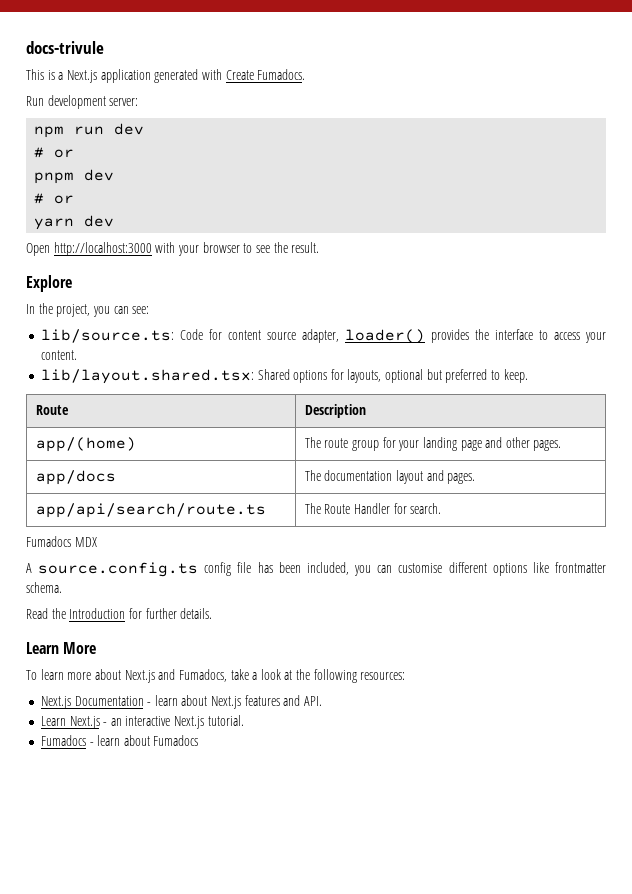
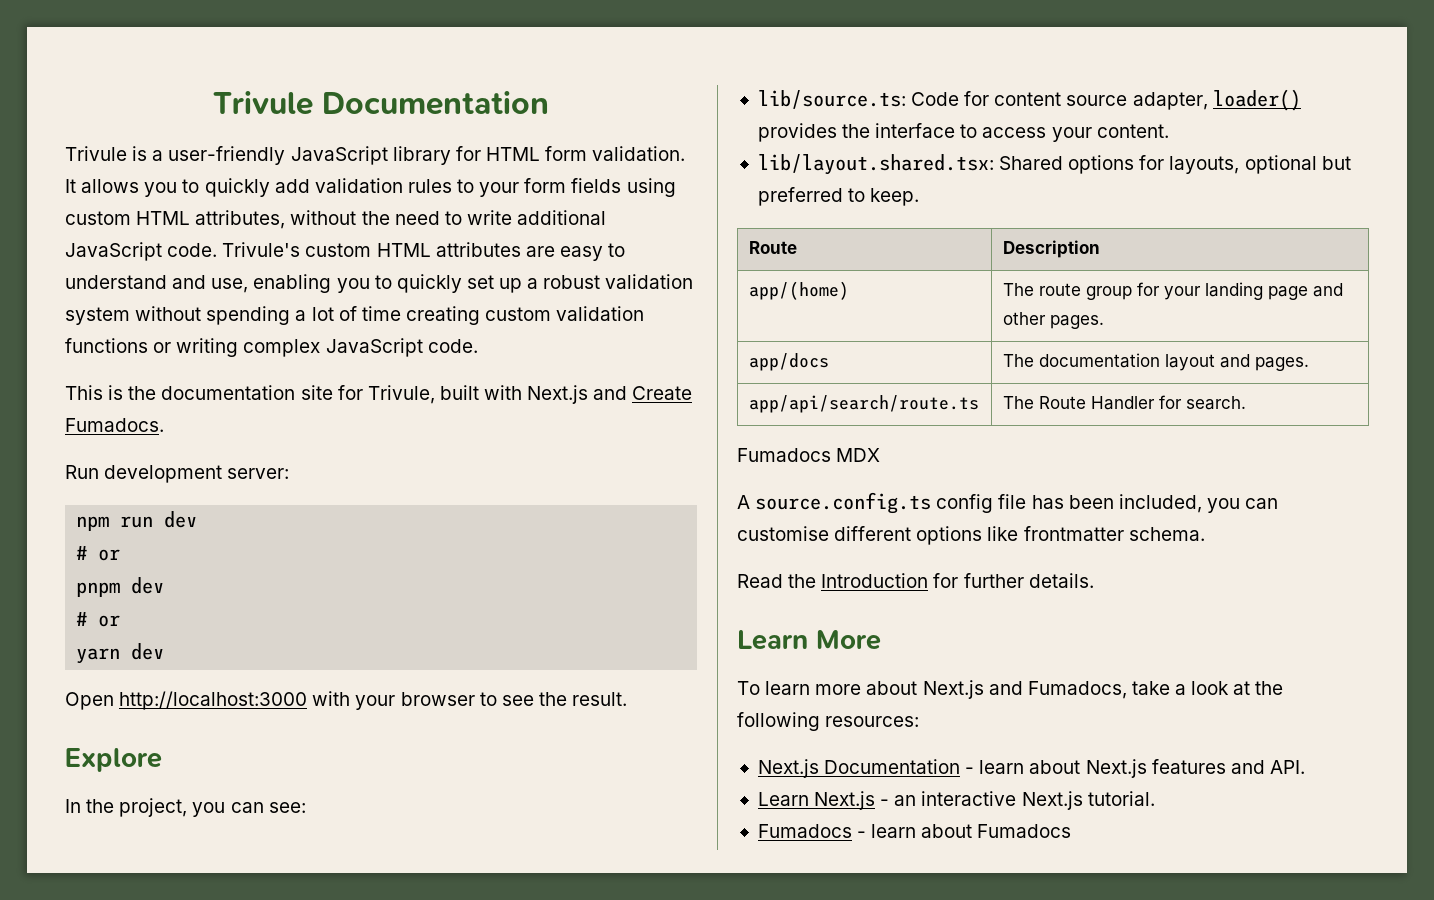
[26,41,104,54] [26,69,222,83] docs-trivule // This is a Next.js application generated with -> [213,91,549,115] [65,146,686,165] [65,178,676,197] [65,210,607,229] [65,242,626,261] [65,274,694,293] [65,306,645,325] [65,338,478,357] [65,385,628,404] Trivule Documentation // Trivule is a user-friendly JavaScript library for HTML form validation. It allows you to quickly add validation rules to your form fields using custom HTML attributes, without the need to write additional JavaScript code. Trivule's custom HTML attributes are easy to understand and use, enabling you to quickly set up a robust validation system without spending a lot of time creating custom validation functions or writing complex JavaScript code. // This is the documentation site for Trivule, built with Next.js and

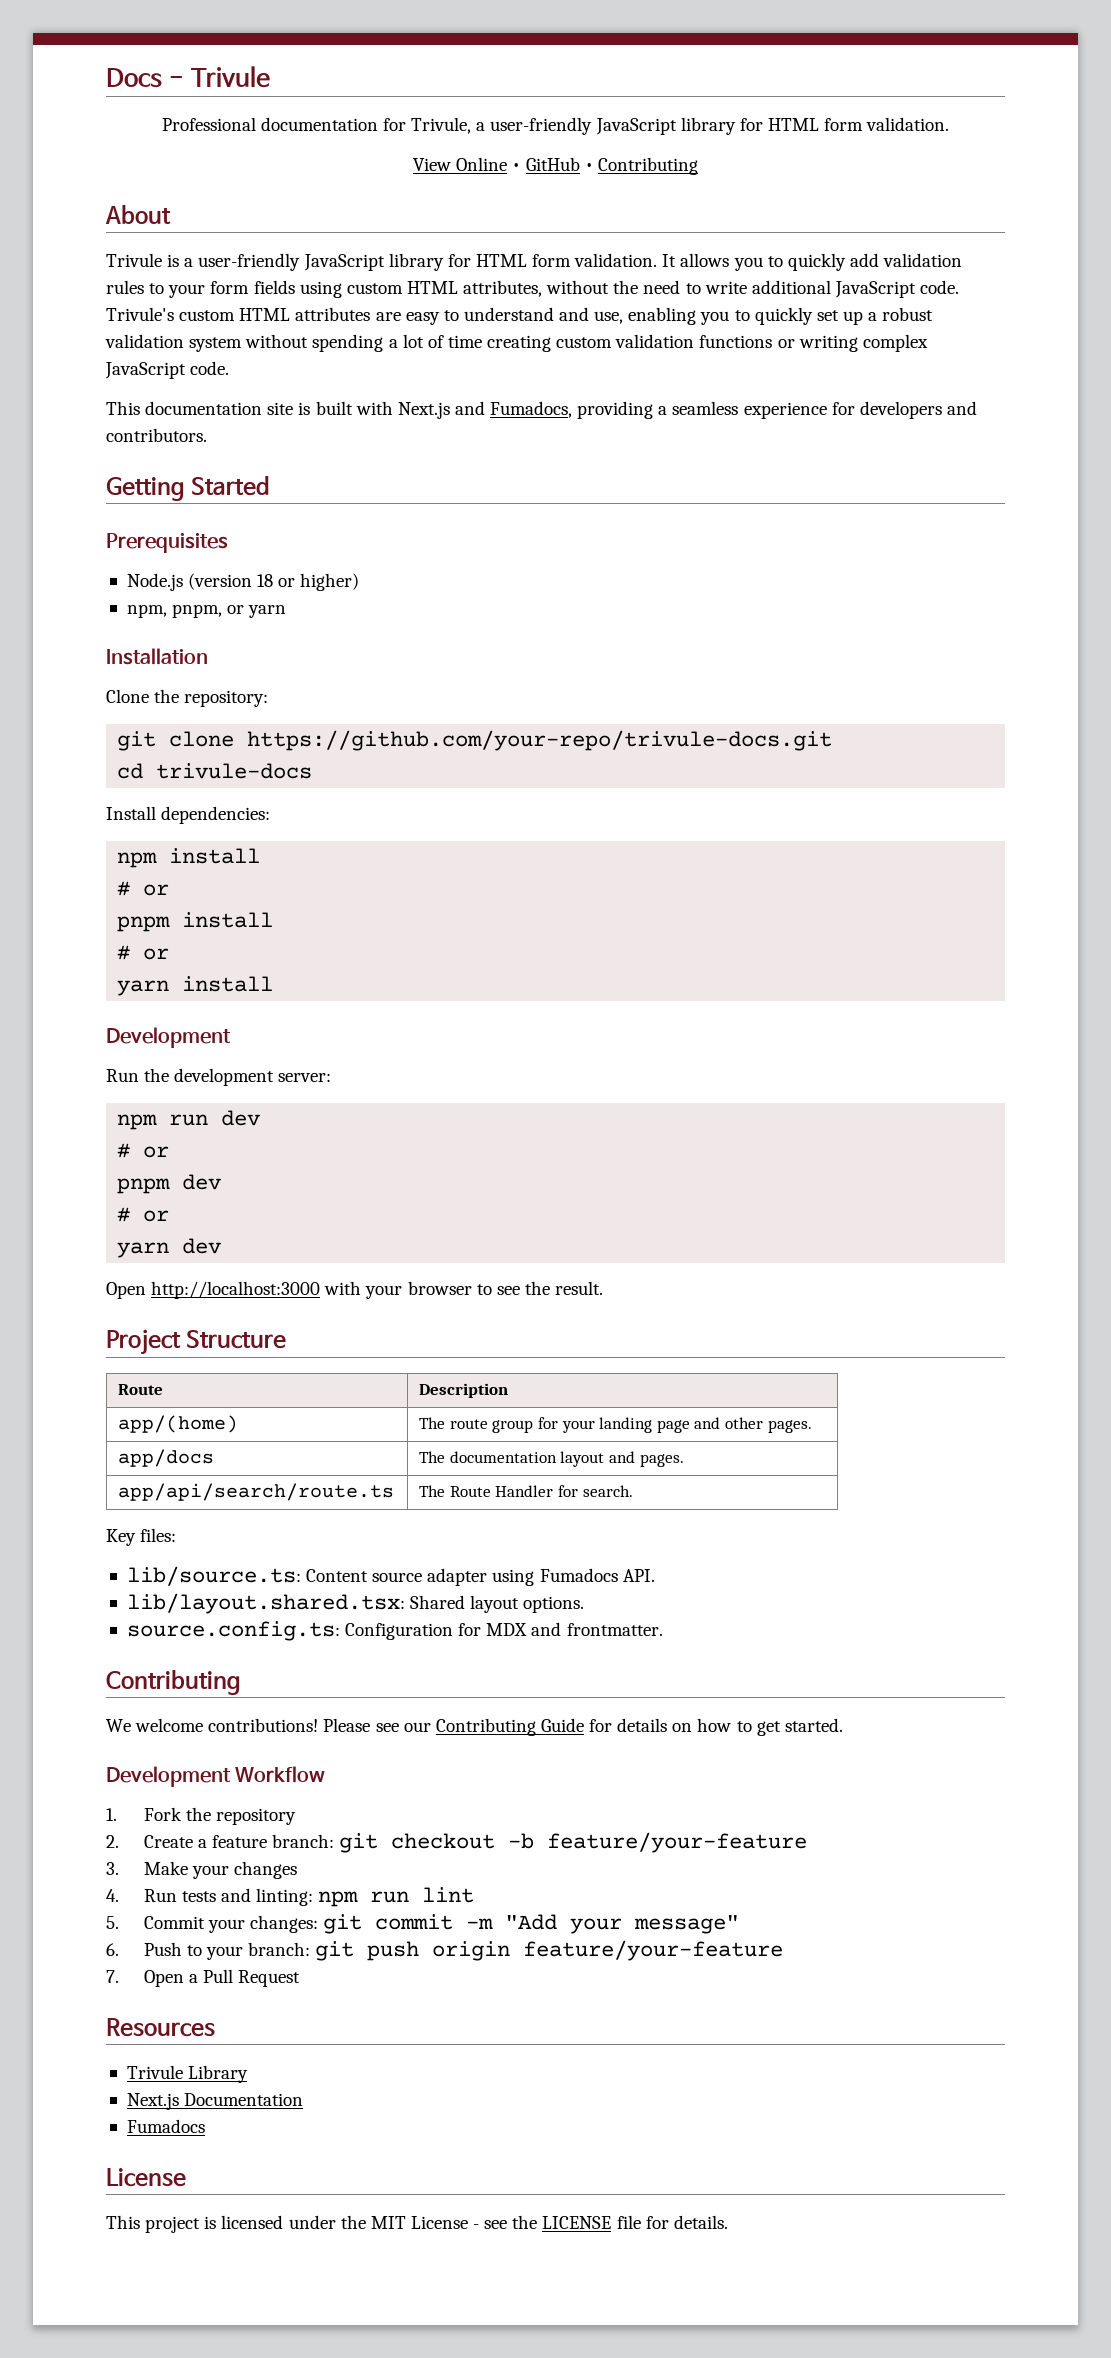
[213,91,549,115] Trivule Documentation -> [106,66,271,88] [161,117,950,135] [413,157,698,175] [105,205,171,224] Docs - Trivule // Professional documentation for Trivule, a user-friendly JavaScript library for HTML form validation. // View Online • GitHub • Contributing // About
[108,385,693,404] [65,418,164,432] [65,465,99,479] is the documentation site for Trivule, built with Next.js and Create Fumadocs. // Run -> [145,401,977,419] [106,428,207,442] [106,476,271,501] [106,533,228,553] [126,573,360,591] [126,604,287,618] [106,648,208,665] [106,689,269,707] [117,730,833,751] [117,763,313,779] [106,806,271,824] [117,848,261,868] [117,881,170,896] [117,912,274,932] [117,945,170,960] [117,976,274,996] [106,1027,231,1048] [106,1068,170,1082] documentation site is built with Next.js and Fumadocs, providing a seamless experience for developers and contributors. // Getting Started // Prerequisites // Node.js (version 18 or higher) // npm, pnpm, or yarn // Installation // Clone the repository: // git clone https://github.com/your-repo/trivule-docs.git // cd trivule-docs // Install dependencies: // npm install // # or // pnpm install // # or // yarn install // Development // Run the
[65,748,162,772] [65,798,306,817] [757,89,1301,111] [757,123,1169,142] [757,154,1351,175] [757,187,920,206] Explore // In the project, you can see: // lib/source.ts: Code for content source adapter, loader() provides the interface to access your content. // lib/layout.shared.tsx: Shared options for layouts, optional but preferred to keep. -> [106,1329,287,1355] Project Structure
[737,448,881,462] [737,492,1279,514] [737,526,1205,545] [737,573,1094,588] [737,630,881,650] [737,680,1284,699] [737,712,920,731] [757,759,1305,778] [757,791,1155,810] [757,824,1072,838] Fumadocs MDX // A source.config.ts config file has been included, you can customise different options like frontmatter schema. // Read the Introduction for further details. // Learn More // To learn more about Next.js and Fumadocs, take a look at the following resources: // Next.js Documentation - learn about Next.js features and API. // Learn Next.js - an interactive Next.js tutorial. // Fumadocs - learn about Fumadocs -> [106,1528,177,1546] [126,1566,655,1586] [126,1593,585,1614] [126,1621,663,1641] [106,1670,241,1695] [106,1718,843,1736] [106,1766,326,1787] [106,1807,297,1825] [106,1832,808,1853] [106,1861,298,1879] [106,1887,475,1907] [106,1914,740,1934] [106,1940,784,1961] [106,1969,301,1987] [106,2018,215,2037] [126,2065,249,2083] [126,2093,304,2110] [126,2119,205,2133] [106,2168,186,2187] [106,2215,728,2233] Key files: // lib/source.ts: Content source adapter using Fumadocs API. // lib/layout.shared.tsx: Shared layout options. // source.config.ts: Configuration for MDX and frontmatter. // Contributing // We welcome contributions! Please see our Contributing Guide for details on how to get started. // Development Workflow // 1. Fork the repository // 2. Create a feature branch: git checkout -b feature/your-feature // 3. Make your changes // 4. Run tests and linting: npm run lint // 5. Commit your changes: git commit -m "Add your message" // 6. Push to your branch: git push origin feature/your-feature // 7. Open a Pull Request // Resources // Trivule Library // Next.js Documentation // Fumadocs // License // This project is licensed under the MIT License - see the LICENSE file for details.

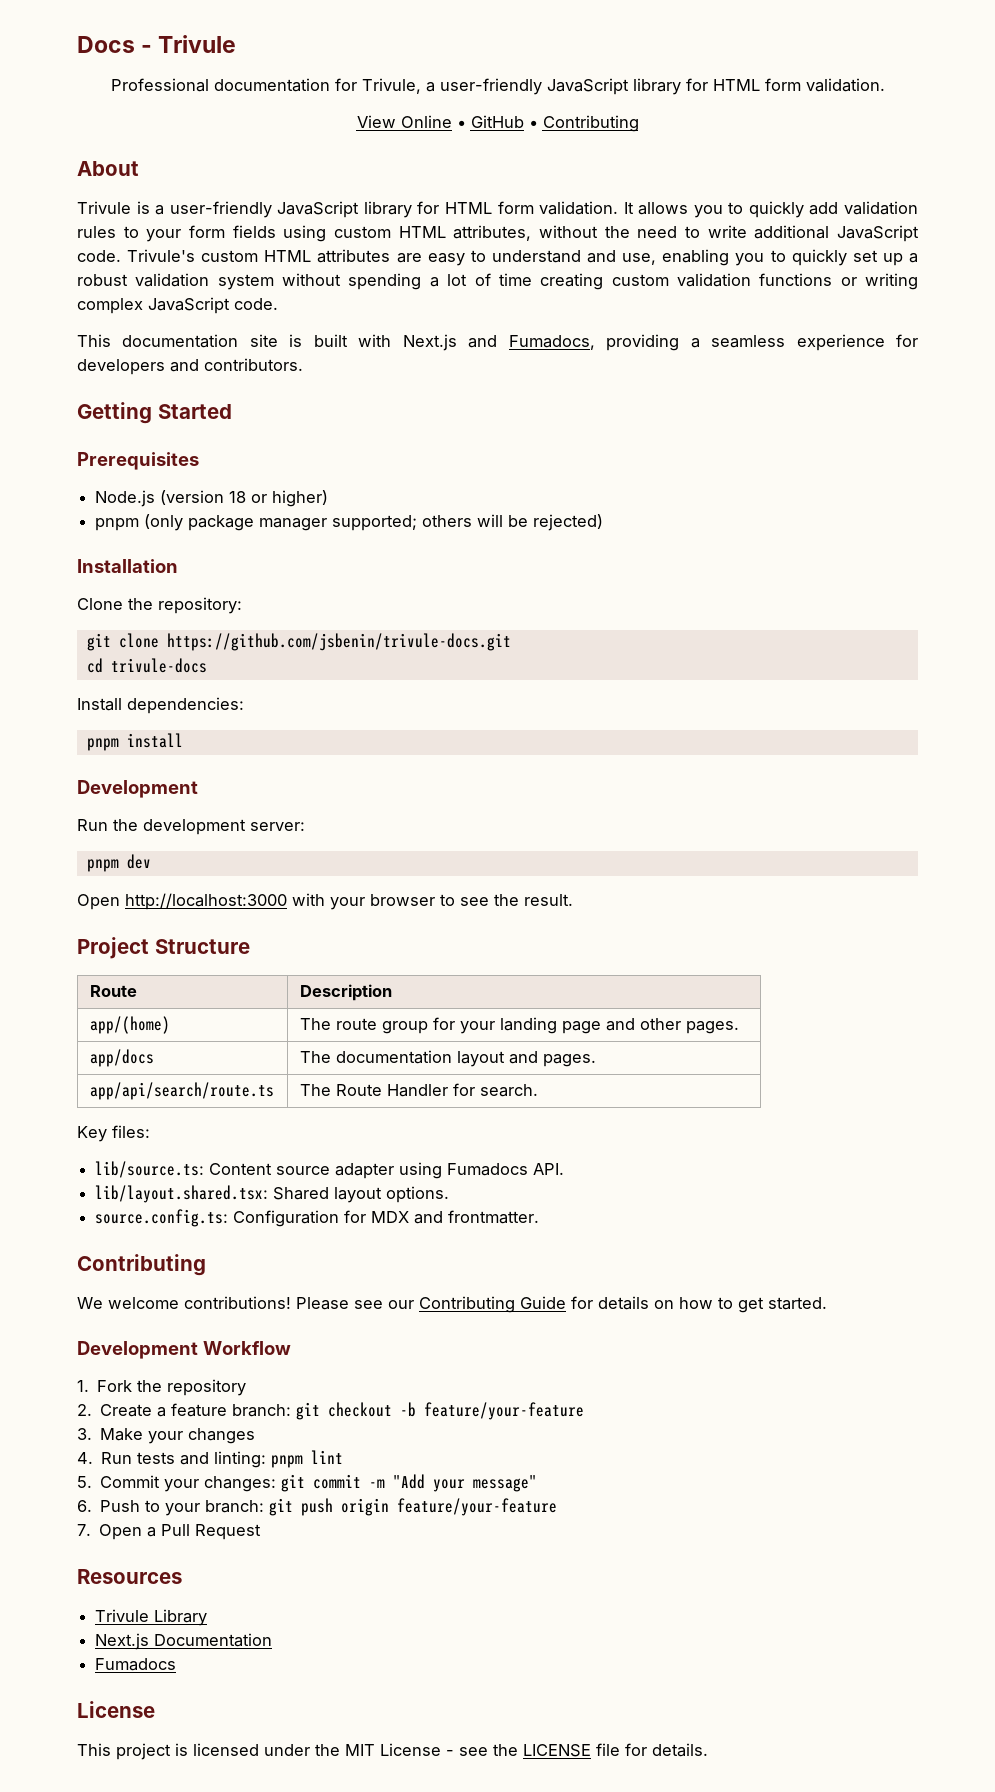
[126,604,287,618] npm, pnpm, or yarn -> [95,514,604,531] pnpm (only package manager supported; others will be rejected)
[247,730,833,751] https://github.com/your-repo/trivule-docs.git -> [166,633,511,651] https://github.com/jsbenin/trivule-docs.git
[117,848,261,868] [117,881,170,896] [117,912,274,932] [117,945,170,960] [117,980,170,996] npm install // # or // pnpm install // # or // yarn -> [86,738,119,751] pnpm
[117,1110,261,1130] [117,1143,170,1158] [117,1174,222,1194] [117,1207,170,1222] [117,1242,170,1258] npm run dev // # or // pnpm dev // # or // yarn -> [86,859,119,872] pnpm
[318,1891,410,1907] npm run -> [271,1455,304,1468] pnpm

